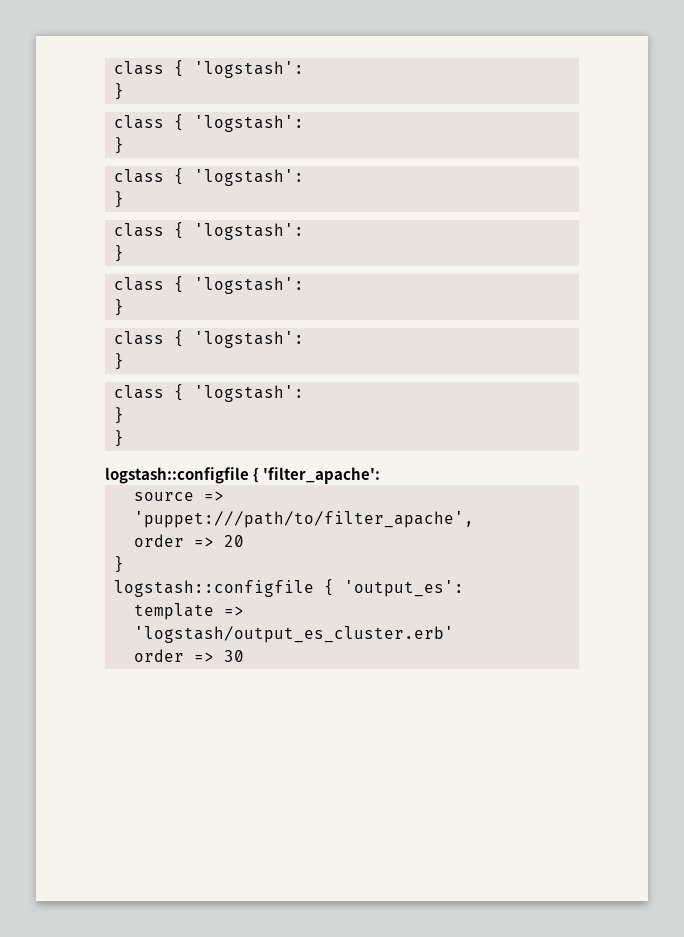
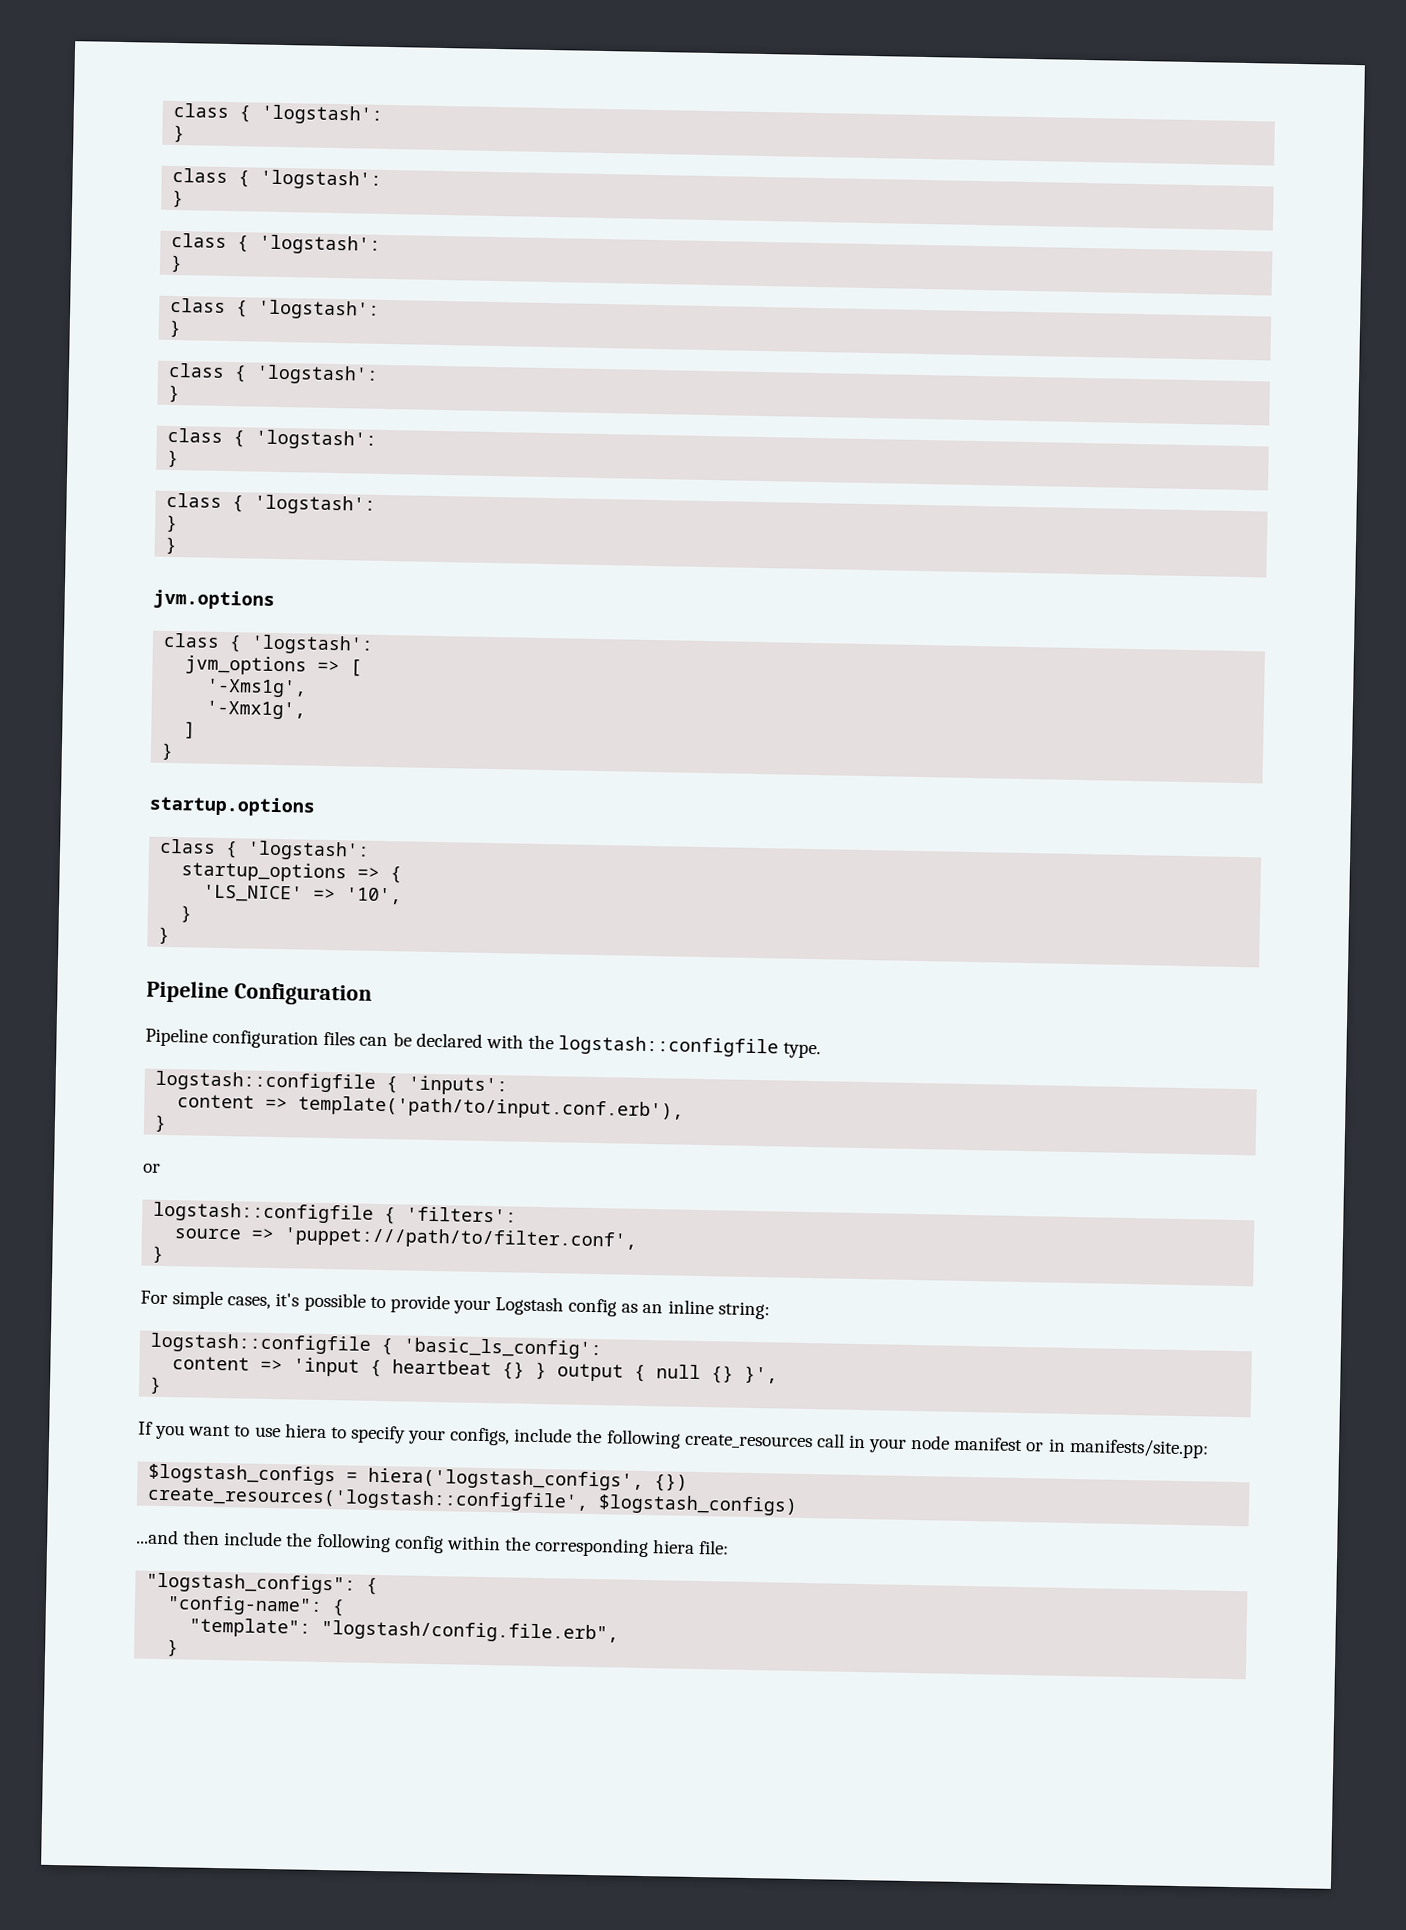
[105,467,381,484] [134,491,224,501] [134,511,474,528] [134,534,244,547] [114,556,124,573] [114,579,464,597] [134,603,244,620] [134,626,454,643] [134,649,244,662] logstash::configfile { 'filter_apache': // source => 'puppet:///path/to/filter_apache', // order => 20 // } // logstash::configfile { 'output_es': // template => 'logstash/output_es_cluster.erb' // order => 30 -> [153,589,275,610] [163,632,375,655] [185,655,363,677] [206,678,308,698] [206,700,307,720] [184,721,197,739] [161,742,175,761] [149,795,316,817] [159,838,371,861] [181,861,403,884] [203,884,403,905] [180,905,194,923] [158,926,171,945] [146,980,372,1006] [145,1027,822,1059] [155,1070,509,1096] [177,1094,685,1121] [154,1114,168,1133] [143,1163,161,1173] [153,1201,518,1225] [174,1226,638,1251] [152,1245,165,1263] [140,1290,770,1320] [150,1332,603,1360] [172,1356,779,1384] [149,1376,163,1394] [138,1421,1209,1459] [148,1463,689,1492] [147,1485,799,1516] [136,1529,730,1558] [146,1572,379,1596] [167,1595,346,1617] [189,1617,620,1644] [167,1639,180,1657] jvm.options // class { 'logstash': // jvm_options => [ // '-Xms1g', // '-Xmx1g', // ] // } // startup.options // class { 'logstash': // startup_options => { // 'LS_NICE' => '10', // } // } // Pipeline Configuration // Pipeline configuration files can be declared with the logstash::configfile type. // logstash::configfile { 'inputs': // content => template('path/to/input.conf.erb'), // } // or // logstash::configfile { 'filters': // source => 'puppet:///path/to/filter.conf', // } // For simple cases, it's possible to provide your Logstash config as an inline string: // logstash::configfile { 'basic_ls_config': // content => 'input { heartbeat {} } output { null {} }', // } // If you want to use hiera to specify your configs, include the following create_resources call in your node manifest or in manifests/site.pp: // $logstash_configs = hiera('logstash_configs', {}) // create_resources('logstash::configfile', $logstash_configs) // ...and then include the following config within the corresponding hiera file: // "logstash_configs": { // "config-name": { // "template": "logstash/config.file.erb", // }

